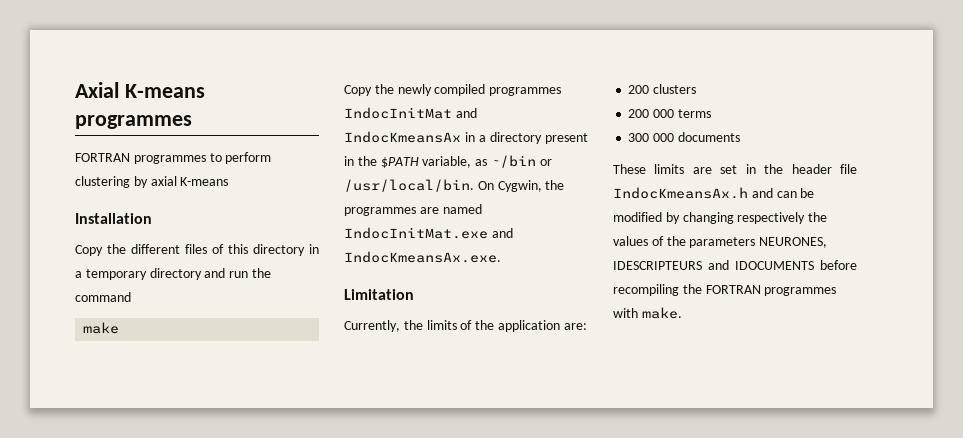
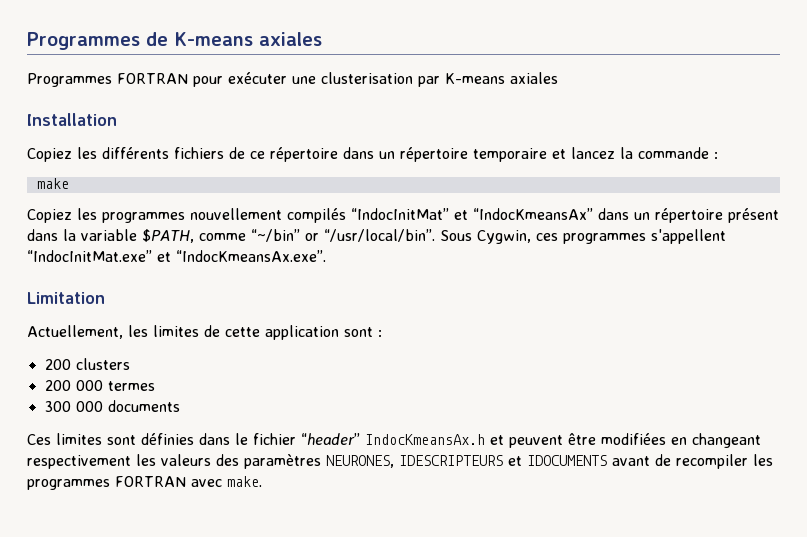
[75,82,205,98] [75,115,192,129] [75,152,272,164] [75,176,229,188] Axial K-means programmes // FORTRAN programmes to perform clustering by axial K-means -> [27,32,322,50] [27,72,558,87] Programmes de K-means axiales // Programmes FORTRAN pour exécuter une clusterisation par K-means axiales
[75,244,319,256] [75,268,271,280] [75,292,131,302] [83,322,120,334] [344,84,562,96] [344,107,477,119] [344,131,588,144] [344,155,552,168] [344,179,565,192] [344,204,482,216] [344,227,513,239] [344,251,501,263] [344,289,414,300] [344,320,587,332] Copy the different files of this directory in a temporary directory and run the command // make // Copy the newly compiled programmes IndocInitMat and IndocKmeansAx in a directory present in the $PATH variable, as ~/bin or /usr/local/bin. On Cygwin, the programmes are named IndocInitMat.exe and IndocKmeansAx.exe. // Limitation // Currently, the limits of the application are: -> [27,147,718,162] [36,178,69,189] [27,208,779,223] [27,229,726,244] [27,250,326,262] [27,292,105,304] [27,325,382,340] Copiez les différents fichiers de ce répertoire dans un répertoire temporaire et lancez la commande : // make // Copiez les programmes nouvellement compilés “IndocInitMat” et “IndocKmeansAx” dans un répertoire présent dans la variable $PATH, comme “~/bin” or “/usr/local/bin”. Sous Cygwin, ces programmes s'appellent “IndocInitMat.exe” et “IndocKmeansAx.exe”. // Limitation // Actuellement, les limites de cette application sont :
[677,109,711,118] terms -> [107,381,155,391] termes
[613,164,857,174] [613,187,815,199] [613,212,828,224] [613,236,828,248] [613,260,857,270] [613,284,837,296] [613,308,638,318] These limits are set in the header file IndocKmeansAx.h and can be modified by changing respectively the values of the parameters NEURONES, IDESCRIPTEURS and IDOCUMENTS before recompiling the FORTRAN programmes with -> [27,433,761,448] [27,454,773,469] [27,476,222,490] Ces limites sont définies dans le fichier “header” IndocKmeansAx.h et peuvent être modifiées en changeant respectivement les valeurs des paramètres NEURONES, IDESCRIPTEURS et IDOCUMENTS avant de recompiler les programmes FORTRAN avec

